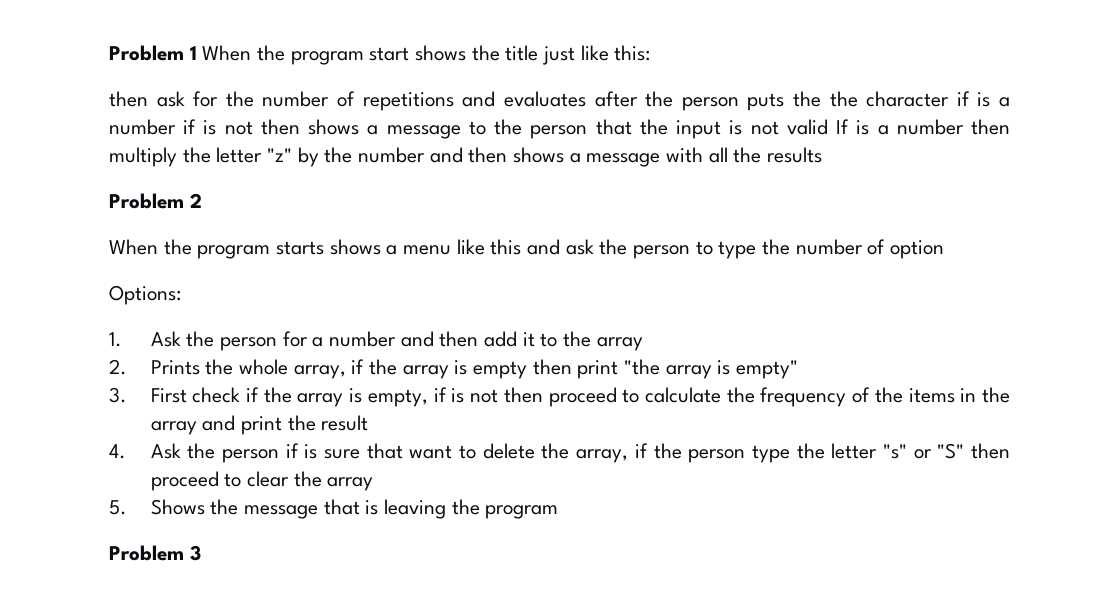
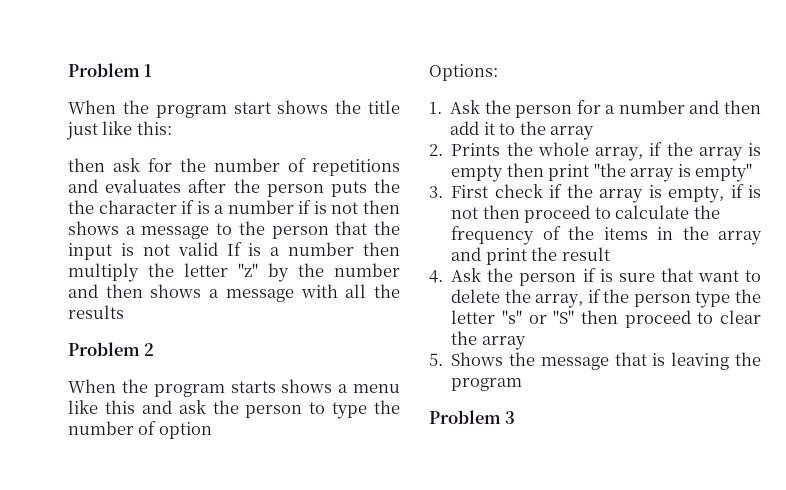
(197, 53) none -> (153, 70) //

